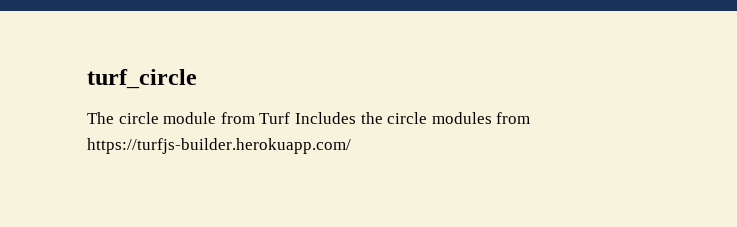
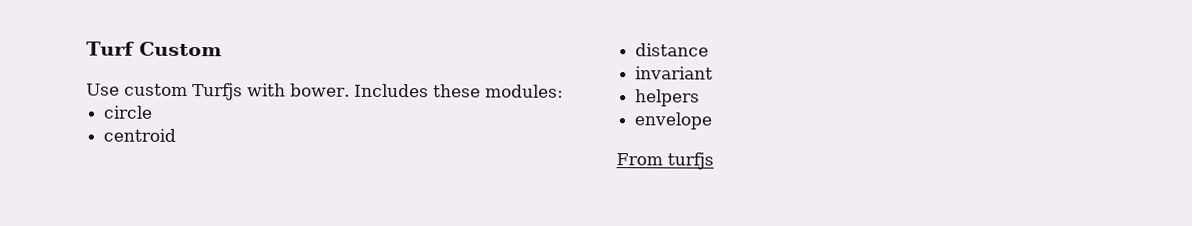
[87,69,197,89] [87,112,531,124] [87,138,351,154] turf_circle // The circle module from Turf Includes the circle modules from https://turfjs-builder.herokuapp.com/ -> [86,41,222,57] [86,83,564,101] [103,105,154,119] [103,128,177,142] [635,43,710,57] [635,66,714,80] [635,89,701,107] [634,112,714,130] [616,152,714,170] Turf Custom // Use custom Turfjs with bower. Includes these modules: // circle // centroid // distance // invariant // helpers // envelope // From turfjs

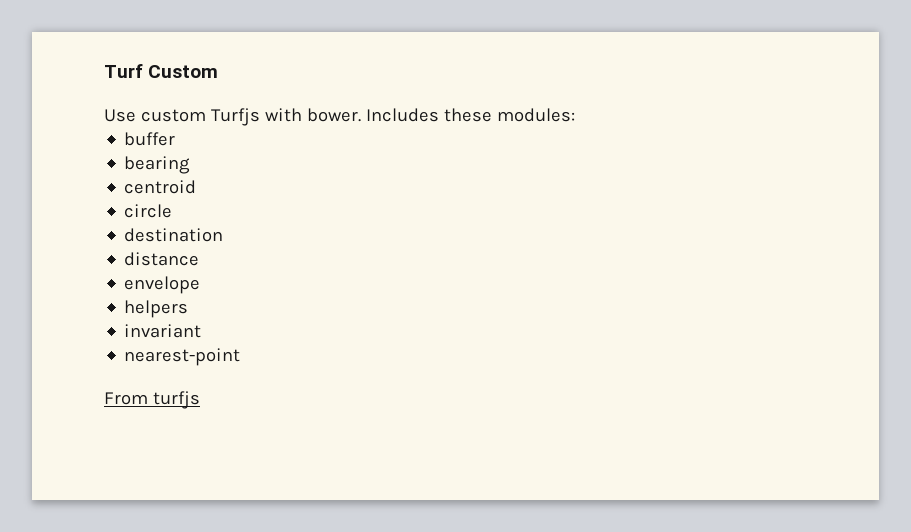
[103,105,154,119] circle -> [124,132,176,146] [124,156,191,174] buffer // bearing
(177, 135) none -> [124,204,173,218] [124,228,224,242] // circle // destination
(710, 50) none -> [124,276,201,294] [124,300,189,318] // envelope // helpers
[635,89,701,107] [634,112,714,130] helpers // envelope -> [124,348,241,366] nearest-point

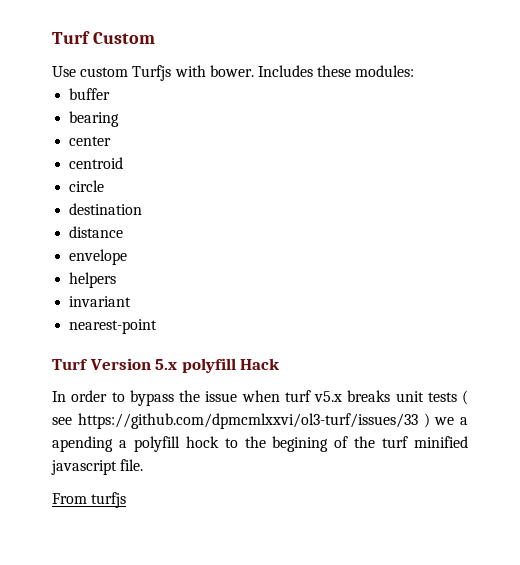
(191, 165) none -> [69,136,112,146] // center
(241, 357) none -> [52,358,281,373] [52,390,468,406] [52,413,468,429] [52,436,468,452] [51,459,144,475] // Turf Version 5.x polyfill Hack // In order to bypass the issue when turf v5.x breaks unit tests ( see https://github.com/dpmcmlxxvi/ol3-turf/issues/33 ) we a apending a polyfill hock to the begining of the turf minified javascript file.

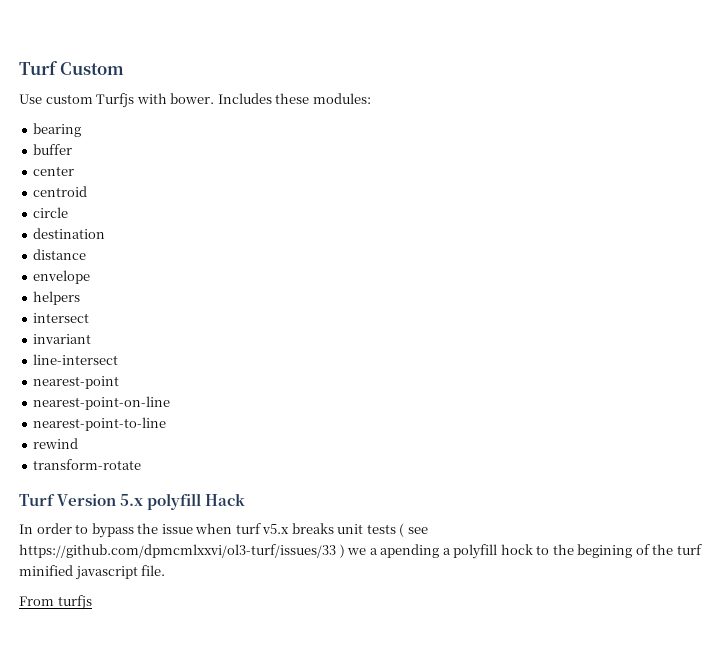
(415, 71) none -> [33,123,82,137] // bearing
[69,111,120,127] // bearing -> (73, 149) none
(117, 280) none -> [33,313,90,323] // intersect
(132, 301) none -> [33,354,119,365] // line-intersect
(158, 326) none -> [33,396,171,410] [33,417,167,431] [33,438,79,449] [33,459,142,470] // nearest-point-on-line // nearest-point-to-line // rewind // transform-rotate

